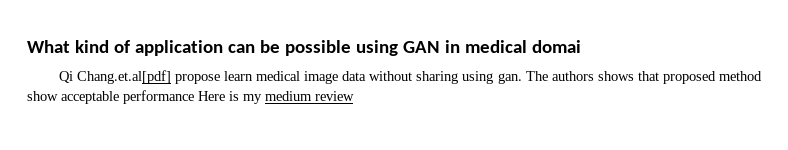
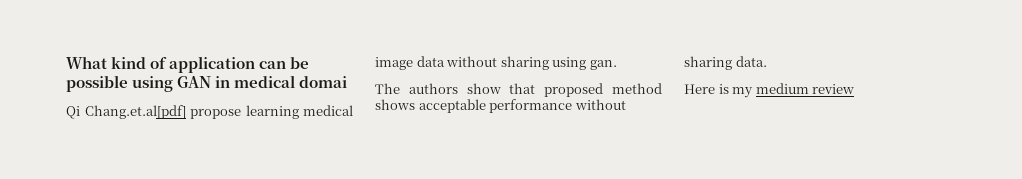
[224,71,254,81] learn -> [245,105,299,119] learning
(522, 78) none -> (617, 65) //
[597,71,634,81] shows -> [466,83,501,94] show
[27,91,58,101] show -> [375,99,415,110] shows
(194, 97) none -> [574,99,626,110] [684,56,767,70] without sharing data. //

